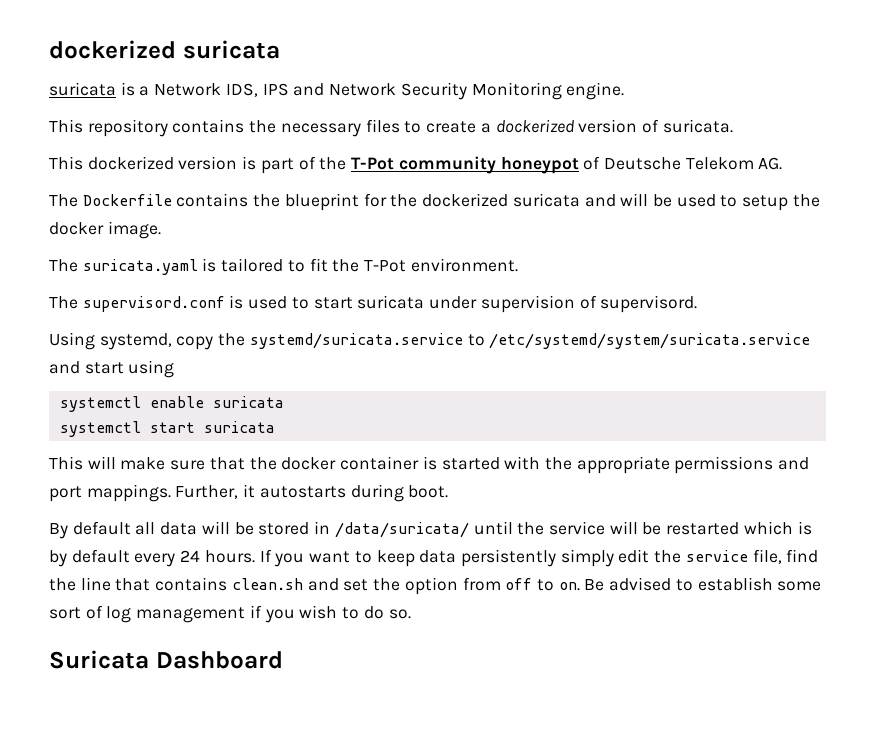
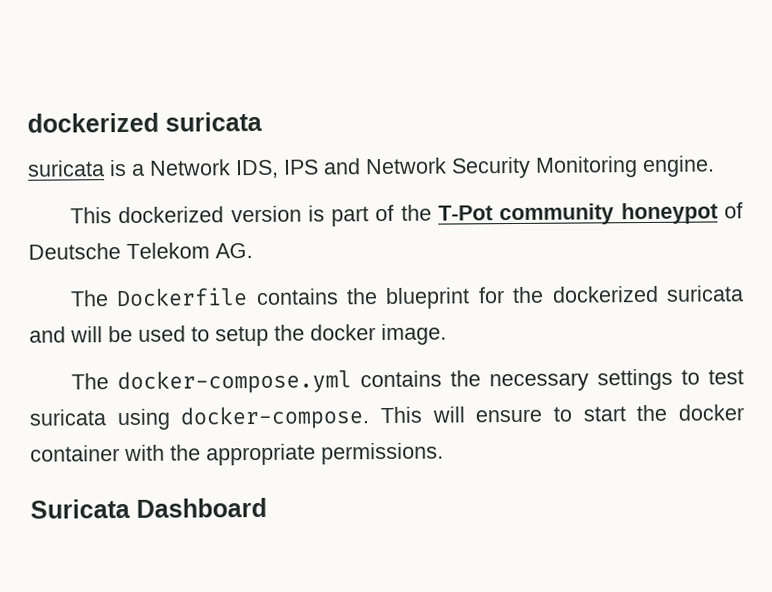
[49,119,733,137] // This repository contains the necessary files to create a dockerized version of suricata. -> (715, 166) none
[82,258,518,275] [49,295,698,313] [49,332,811,350] [49,360,175,378] [59,396,284,412] [59,421,275,437] [49,456,245,470] suricata.yaml is tailored to fit the T-Pot environment. // The supervisord.conf is used to start suricata under supervision of supervisord. // Using systemd, copy the systemd/suricata.service to /etc/systemd/system/suricata.service and start using // systemctl enable suricata // systemctl start suricata // This will make sure that -> [116,368,745,395] [29,406,626,431] docker-compose.yml contains the necessary settings to test suricata using docker-compose. This will ensure to start
[422,456,500,470] is started -> (120, 453) none
[674,456,810,474] [49,484,449,502] [49,521,812,539] [49,549,819,567] [49,577,822,595] [49,605,411,623] permissions and port mappings. Further, it autostarts during boot. // By default all data will be stored in /data/suricata/ until the service will be restarted which is by default every 24 hours. If you want to keep data persistently simply edit the service file, find the line that contains clean.sh and set the option from off to on. Be advised to establish some sort of log management if you wish to do so. -> [321,442,444,465] permissions.

